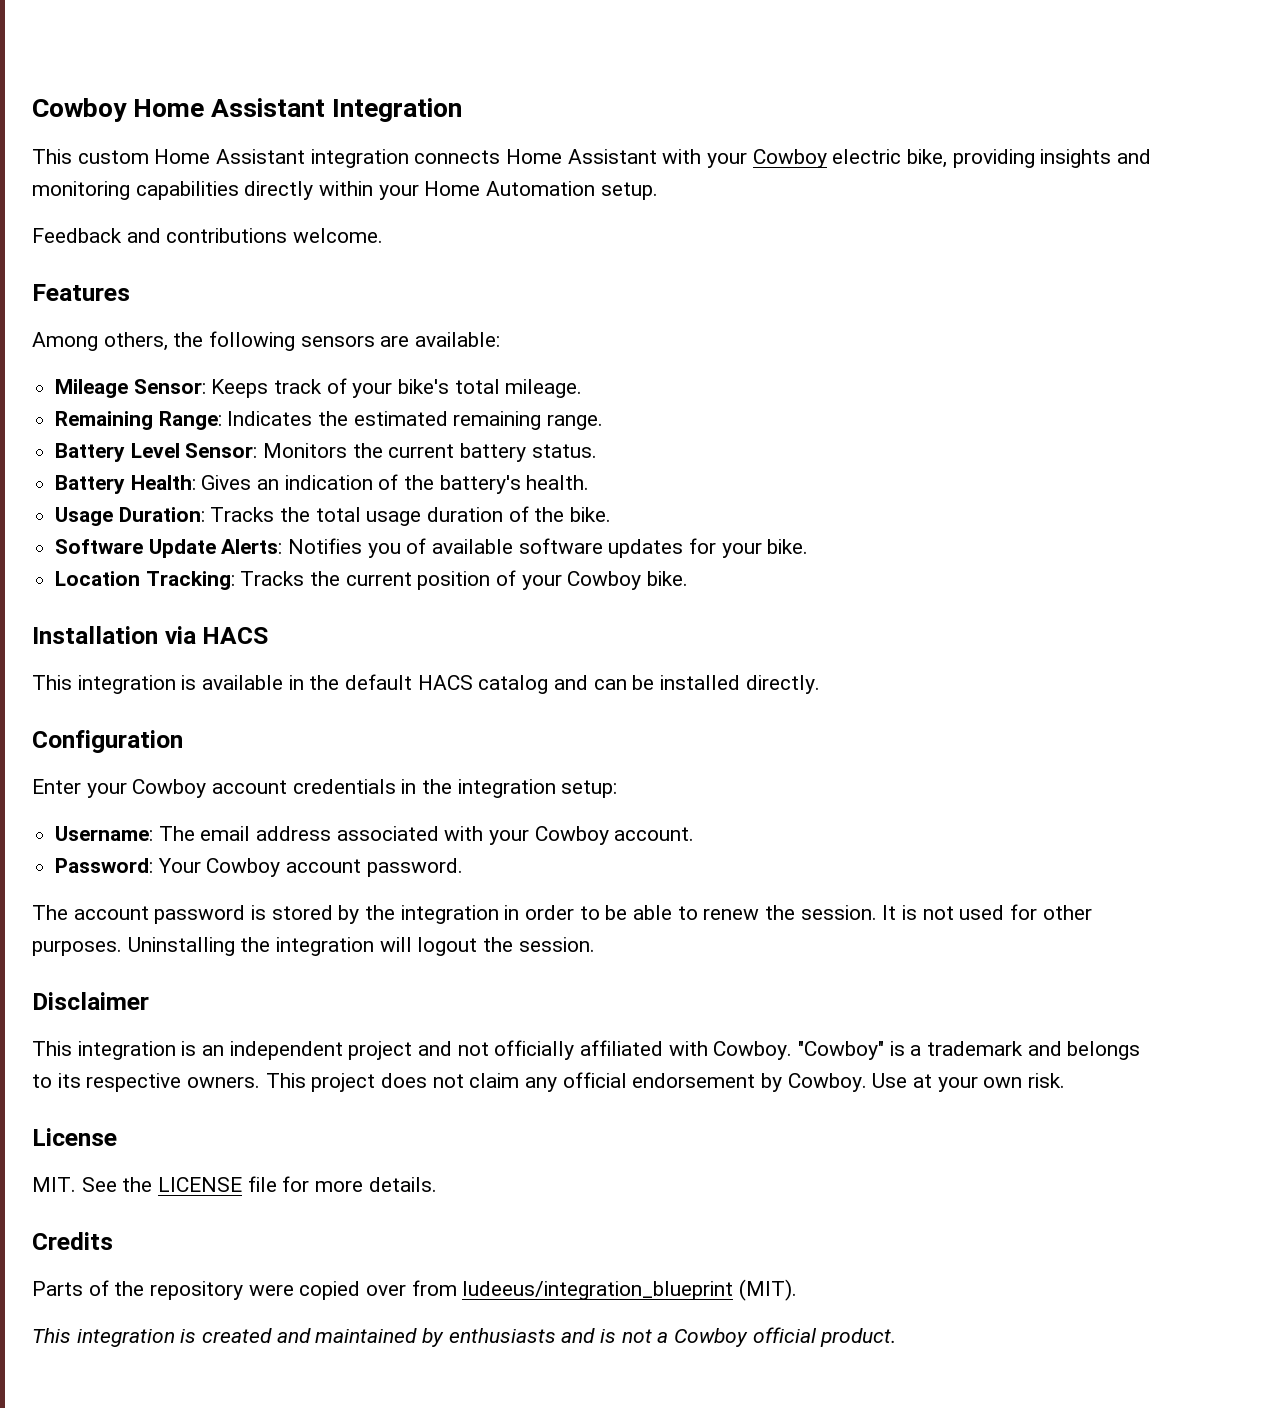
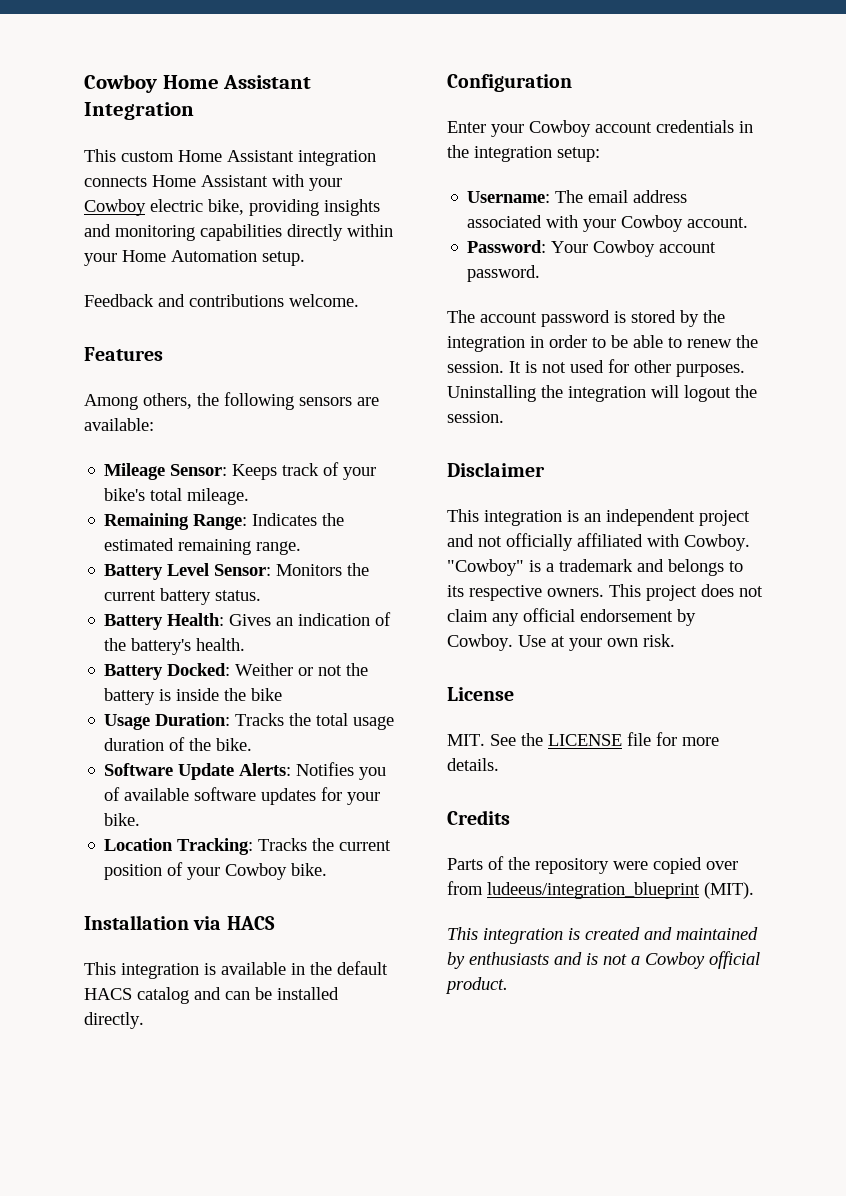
(590, 482) none -> [104,663,369,680] [104,688,283,705] // Battery Docked: Weither or not the battery is inside the bike

